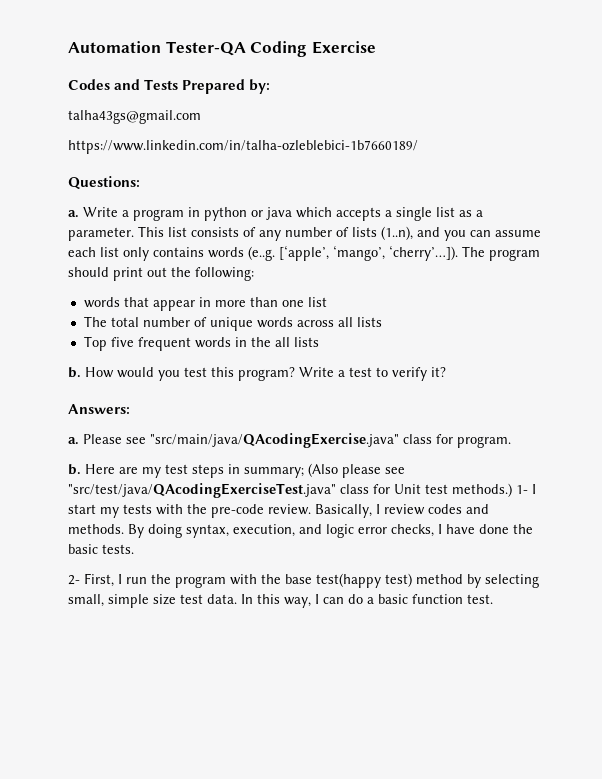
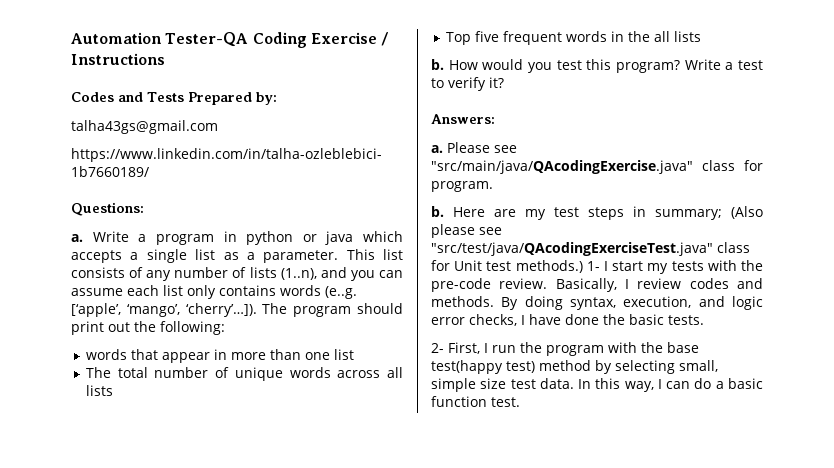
(376, 47) none -> [381,32,389,46] [71,53,165,65] / Instructions

